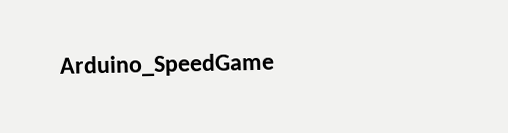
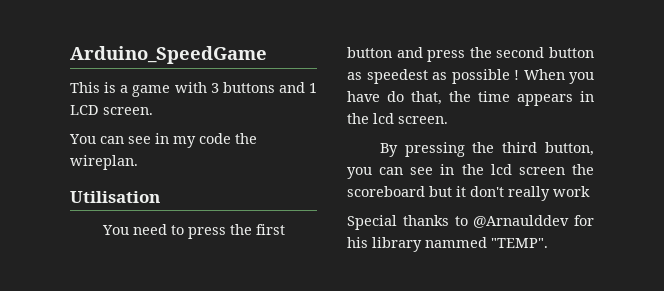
(275, 65) none -> [70,82,317,97] [70,105,153,115] [69,133,257,148] [70,155,138,170] [70,191,160,203] [101,224,285,239] [347,47,594,62] [347,69,594,84] [347,91,594,106] [347,113,448,124] [379,142,594,157] [347,164,594,179] [347,186,590,201] [347,215,594,230] [347,237,548,252] // This is a game with 3 buttons and 1 LCD screen. // You can see in my code the wireplan. // Utilisation // You need to press the first button and press the second button as speedest as possible ! When you have do that, the time appears in the lcd screen. // By pressing the third button, you can see in the lcd screen the scoreboard but it don't really work // Special thanks to @Arnaulddev for his library nammed "TEMP".

